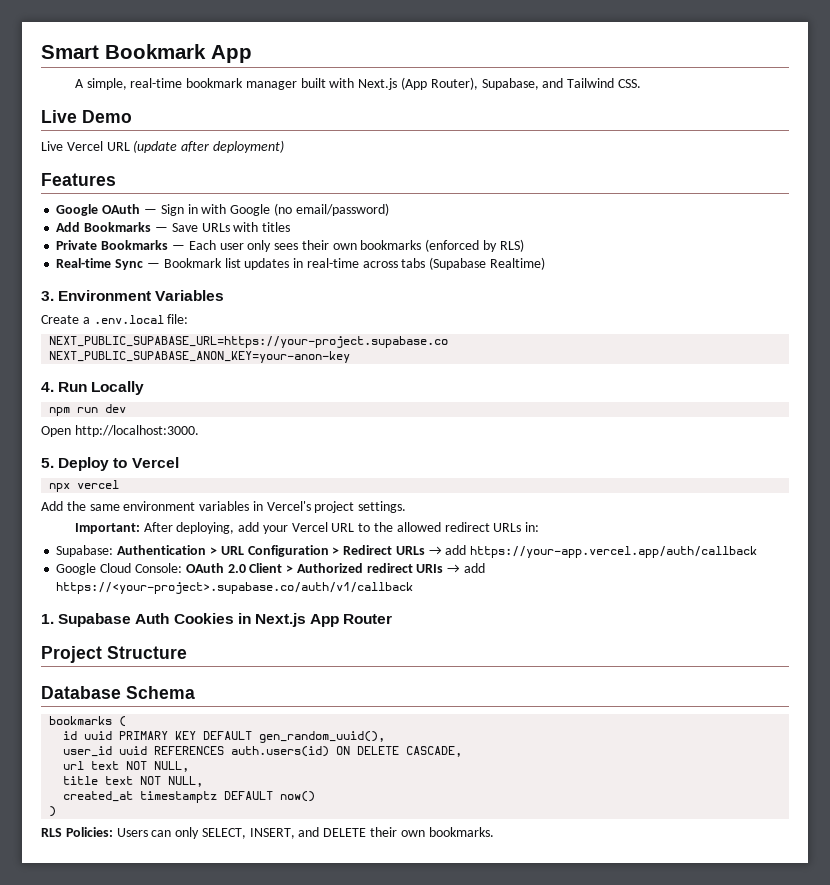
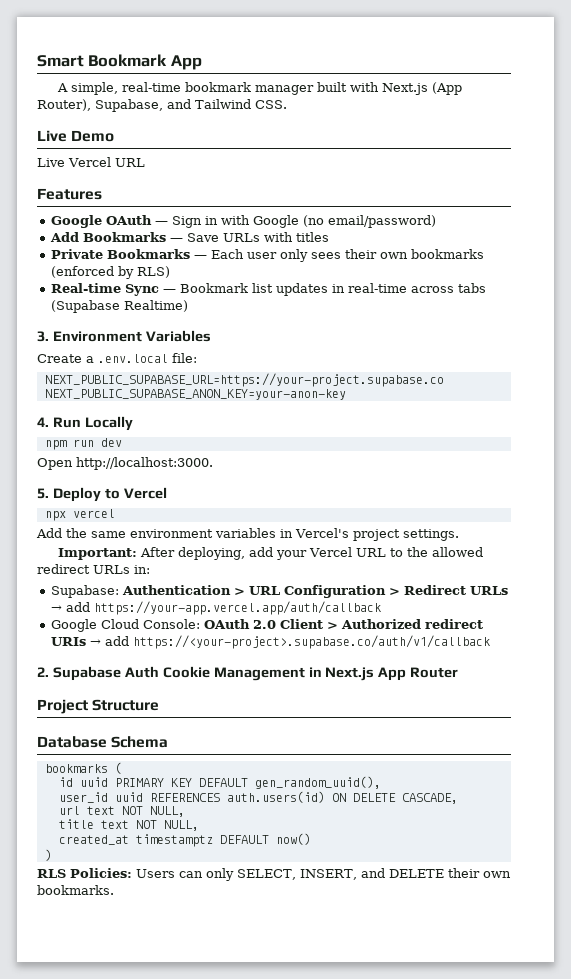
[133,140,284,153] (update after deployment) -> (145, 162) none
[41,614,54,624] 1. -> [37,667,49,677] 2.
[173,613,234,624] Cookies -> [162,666,305,681] Cookie Management

